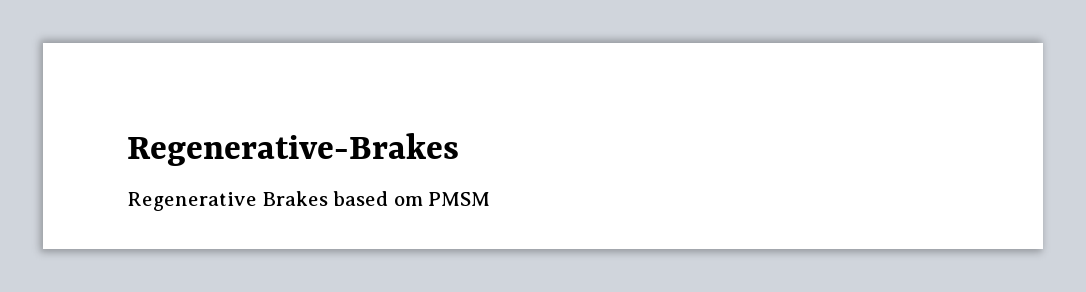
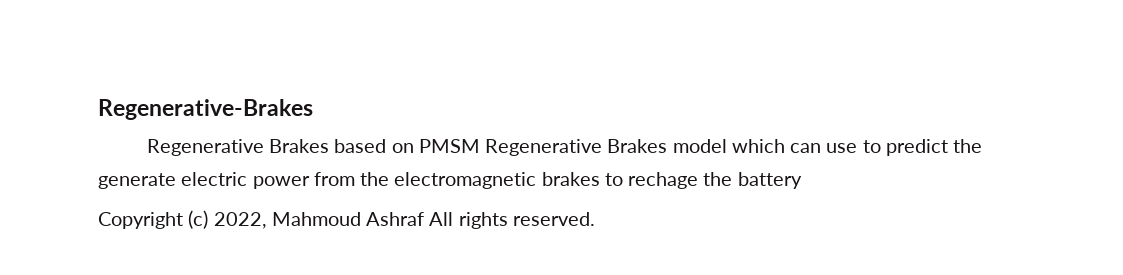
[393,192,491,206] om PMSM -> [391,139,983,156] [98,172,802,189] [98,210,595,229] on PMSM Regenerative Brakes model which can use to predict the generate electric power from the electromagnetic brakes to rechage the battery // Copyright (c) 2022, Mahmoud Ashraf All rights reserved.

